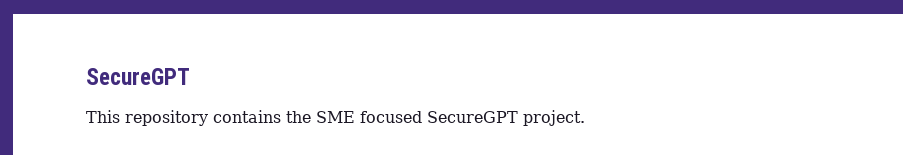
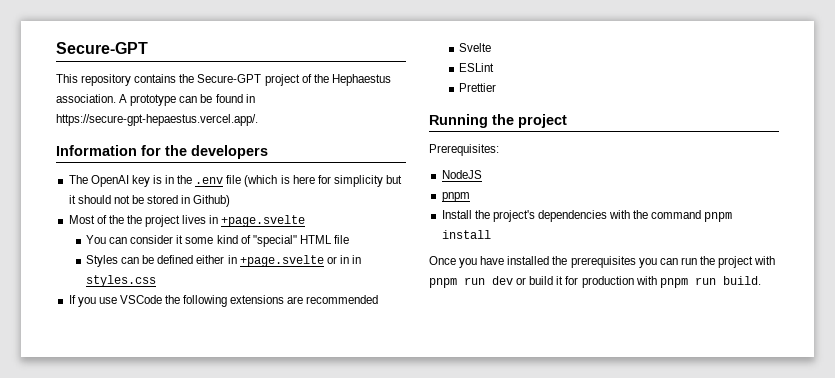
[86,68,190,85] SecureGPT -> [56,42,148,54] Secure-GPT
[316,110,585,126] SME focused SecureGPT project. -> [197,74,391,86] [56,94,255,106] [56,114,258,126] [56,145,268,159] [68,175,403,187] [68,195,231,207] [68,215,306,227] [86,235,349,247] [86,255,361,267] [86,275,157,287] [68,295,379,307] [459,43,492,52] [459,63,495,72] [459,83,497,92] [429,114,567,128] [429,144,499,156] [441,170,482,179] [441,192,470,202] [441,210,733,222] [441,230,491,239] [429,256,776,268] [429,276,761,288] Secure-GPT project of the Hephaestus association. A prototype can be found in https://secure-gpt-hepaestus.vercel.app/. // Information for the developers // The OpenAI key is in the .env file (which is here for simplicity but it should not be stored in Github) // Most of the the project lives in +page.svelte // You can consider it some kind of "special" HTML file // Styles can be defined either in +page.svelte or in in styles.css // If you use VSCode the following extensions are recommended // Svelte // ESLint // Prettier // Running the project // Prerequisites: // NodeJS // pnpm // Install the project's dependencies with the command pnpm install // Once you have installed the prerequisites you can run the project with pnpm run dev or build it for production with pnpm run build.

